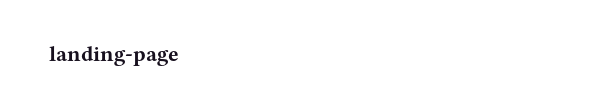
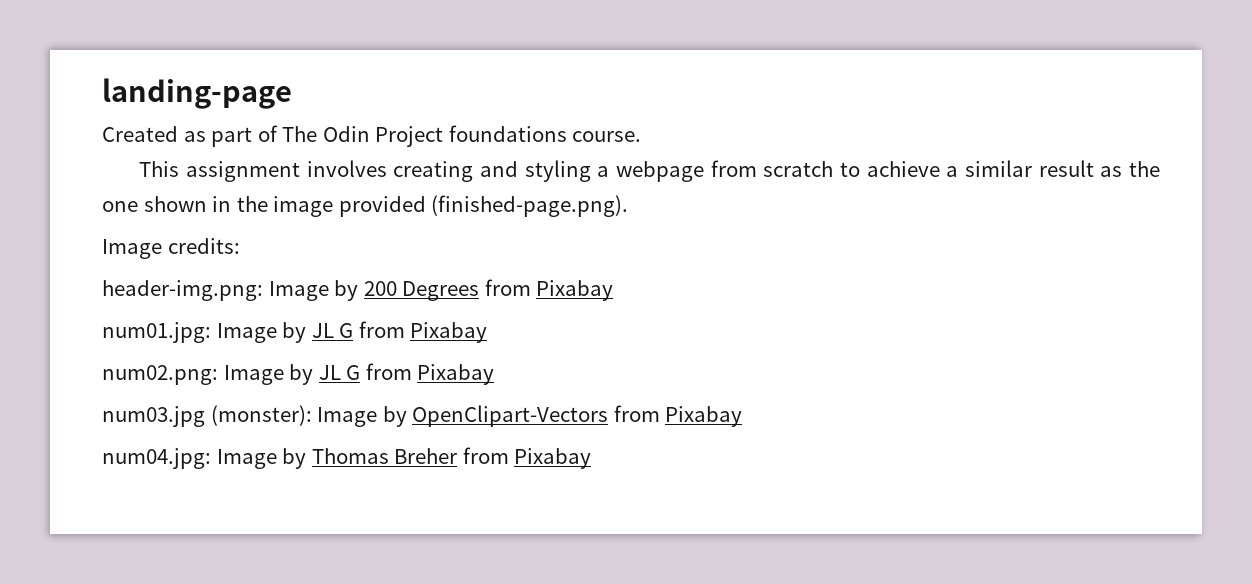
(179, 56) none -> [102,125,642,147] [139,160,1161,182] [102,195,629,217] [102,238,240,259] [102,279,614,301] [102,321,488,343] [102,363,495,385] [102,405,743,427] [102,447,592,469] // Created as part of The Odin Project foundations course. // This assignment involves creating and styling a webpage from scratch to achieve a similar result as the one shown in the image provided (finished-page.png). // Image credits: // header-img.png: Image by 200 Degrees from Pixabay // num01.jpg: Image by JL G from Pixabay // num02.png: Image by JL G from Pixabay // num03.jpg (monster): Image by OpenClipart-Vectors from Pixabay // num04.jpg: Image by Thomas Breher from Pixabay

